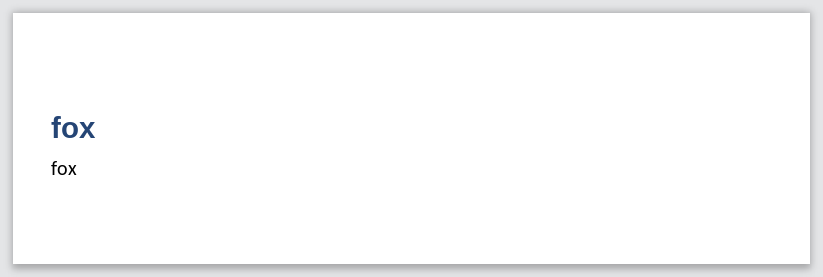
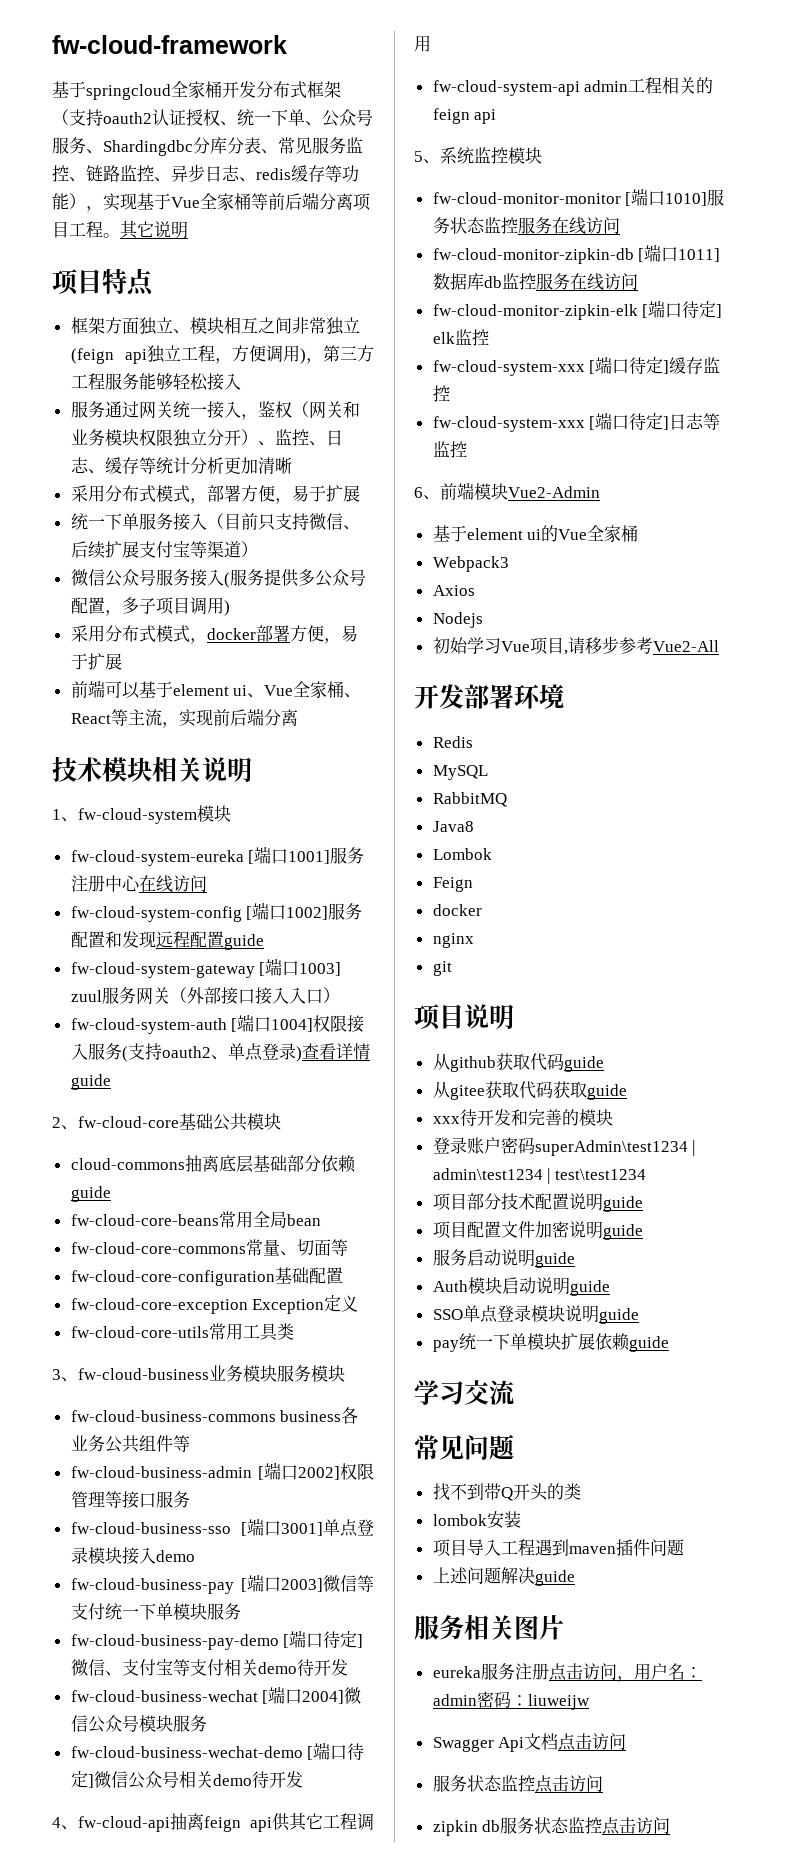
[51,116,96,138] [51,161,77,175] fox // fox -> [52,35,287,54] [52,81,341,100] [52,109,373,127] [52,137,363,156] [52,164,359,182] [52,192,371,212] [52,220,188,239] [52,268,154,296] [70,317,360,335] [70,345,375,364] [70,373,241,391] [70,401,360,420] [70,429,343,447] [70,457,292,474] [70,485,360,504] [70,513,360,531] [70,541,258,559] [70,569,366,588] [70,597,230,616] [70,625,358,644] [70,653,122,670] [70,680,362,699] [70,708,298,728] [52,756,252,782] [52,805,231,824] [70,846,365,866] [70,875,207,893] [70,902,363,922] [70,931,264,950] [70,958,342,978] [70,987,340,1005] [70,1014,365,1034] [70,1043,370,1062] [70,1074,111,1090] [52,1113,281,1131] [70,1155,356,1173] [70,1186,111,1202] [70,1211,321,1228] [70,1239,348,1256] [70,1267,343,1286] [70,1295,359,1314] [70,1323,294,1341] [52,1365,345,1382] [70,1407,359,1424] [70,1435,190,1453] [70,1462,374,1480] [70,1491,190,1509] [70,1518,374,1537] [70,1547,195,1565] [70,1574,374,1594] [70,1603,241,1620] [70,1630,364,1650] [70,1659,348,1676] [70,1686,362,1704] [70,1715,207,1733] [70,1742,365,1760] [70,1771,303,1789] [52,1812,374,1832] [414,35,431,52] [432,77,714,96] [432,108,497,124] [414,147,542,164] [432,188,725,206] [432,217,620,235] [432,244,721,264] [432,273,638,291] [432,300,723,320] [432,329,489,346] [432,356,721,376] [432,385,450,402] [432,412,721,432] [432,441,467,458] [414,482,600,500] [432,525,639,543] [432,556,509,572] [432,585,475,596] [432,612,483,628] [432,636,719,655] [414,684,564,709] [432,736,473,748] [432,765,488,780] [432,792,507,807] [432,821,474,832] [432,848,492,860] [432,877,473,892] [432,904,482,916] [432,933,474,948] [432,961,452,976] [414,1004,514,1030] [432,1053,604,1072] [432,1081,627,1100] [432,1109,613,1126] [432,1137,696,1156] [432,1168,646,1184] [432,1193,643,1212] [432,1221,643,1240] [432,1249,575,1268] [432,1277,610,1296] [432,1305,639,1324] [432,1333,669,1352] [414,1380,515,1405] [414,1434,514,1460] [432,1483,581,1501] [432,1511,521,1529] [432,1539,684,1557] [432,1567,575,1586] [414,1614,564,1640] [432,1663,702,1682] [432,1691,590,1710] [432,1733,627,1752] [432,1775,603,1793] [432,1817,671,1836] fw-cloud-framework // 基于springcloud全家桶开发分布式框架（支持oauth2认证授权、统一下单、公众号服务、Shardingdbc分库分表、常见服务监控、链路监控、异步日志、redis缓存等功能），实现基于Vue全家桶等前后端分离项目工程。其它说明 // 项目特点 // 框架方面独立、模块相互之间非常独立(feign api独立工程，方便调用)，第三方工程服务能够轻松接入 // 服务通过网关统一接入，鉴权（网关和业务模块权限独立分开）、监控、日志、缓存等统计分析更加清晰 // 采用分布式模式，部署方便，易于扩展 // 统一下单服务接入（目前只支持微信、后续扩展支付宝等渠道） // 微信公众号服务接入(服务提供多公众号配置，多子项目调用) // 采用分布式模式，docker部署方便，易于扩展 // 前端可以基于element ui、Vue全家桶、React等主流，实现前后端分离 // 技术模块相关说明 // 1、fw-cloud-system模块 // fw-cloud-system-eureka [端口1001]服务注册中心在线访问 // fw-cloud-system-config [端口1002]服务配置和发现远程配置guide // fw-cloud-system-gateway [端口1003] zuul服务网关（外部接口接入入口） // fw-cloud-system-auth [端口1004]权限接入服务(支持oauth2、单点登录)查看详情guide // 2、fw-cloud-core基础公共模块 // cloud-commons抽离底层基础部分依赖guide // fw-cloud-core-beans常用全局bean // fw-cloud-core-commons常量、切面等 // fw-cloud-core-configuration基础配置 // fw-cloud-core-exception Exception定义 // fw-cloud-core-utils常用工具类 // 3、fw-cloud-business业务模块服务模块 // fw-cloud-business-commons business各业务公共组件等 // fw-cloud-business-admin [端口2002]权限管理等接口服务 // fw-cloud-business-sso [端口3001]单点登录模块接入demo // fw-cloud-business-pay [端口2003]微信等支付统一下单模块服务 // fw-cloud-business-pay-demo [端口待定]微信、支付宝等支付相关demo待开发 // fw-cloud-business-wechat [端口2004]微信公众号模块服务 // fw-cloud-business-wechat-demo [端口待定]微信公众号相关demo待开发 // 4、fw-cloud-api抽离feign api供其它工程调用 // fw-cloud-system-api admin工程相关的feign api // 5、系统监控模块 // fw-cloud-monitor-monitor [端口1010]服务状态监控服务在线访问 // fw-cloud-monitor-zipkin-db [端口1011]数据库db监控服务在线访问 // fw-cloud-monitor-zipkin-elk [端口待定] elk监控 // fw-cloud-system-xxx [端口待定]缓存监控 // fw-cloud-system-xxx [端口待定]日志等监控 // 6、前端模块Vue2-Admin // 基于element ui的Vue全家桶 // Webpack3 // Axios // Nodejs // 初始学习Vue项目,请移步参考Vue2-All // 开发部署环境 // Redis // MySQL // RabbitMQ // Java8 // Lombok // Feign // docker // nginx // git // 项目说明 // 从github获取代码guide // 从gitee获取代码获取guide // xxx待开发和完善的模块 // 登录账户密码superAdmin\test1234 | admin\test1234 | test\test1234 // 项目部分技术配置说明guide // 项目配置文件加密说明guide // 服务启动说明guide // Auth模块启动说明guide // SSO单点登录模块说明guide // pay统一下单模块扩展依赖guide // 学习交流 // 常见问题 // 找不到带Q开头的类 // lombok安装 // 项目导入工程遇到maven插件问题 // 上述问题解决guide // 服务相关图片 // eureka服务注册点击访问，用户名：admin密码：liuweijw // Swagger Api文档点击访问 // 服务状态监控点击访问 // zipkin db服务状态监控点击访问

